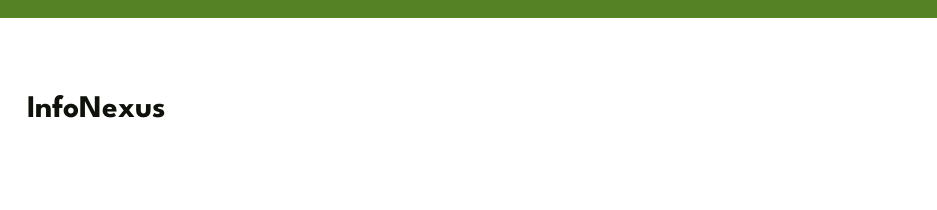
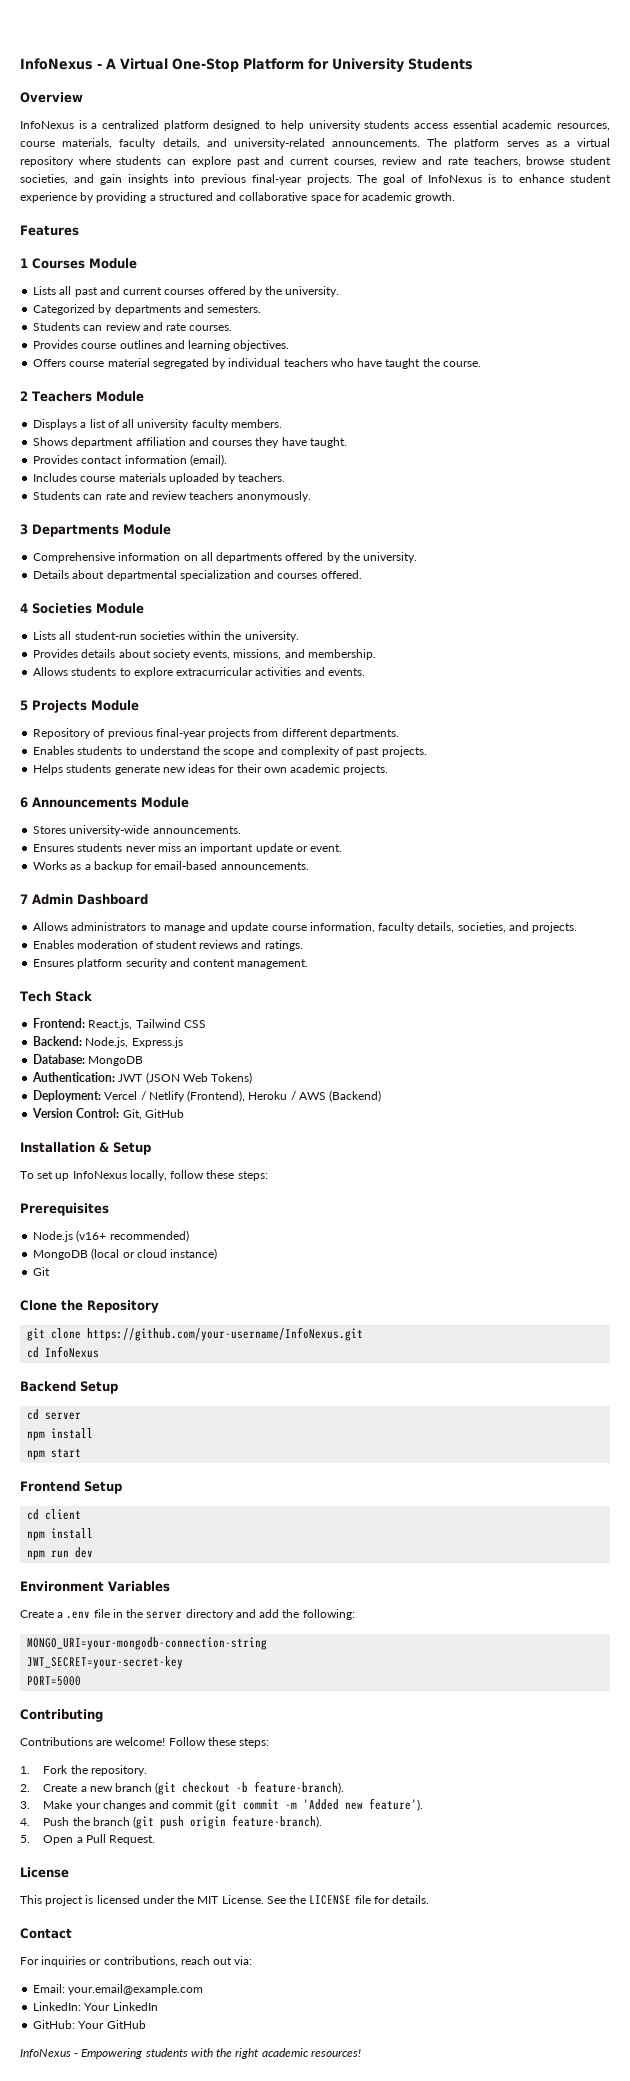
[27,94,166,118] InfoNexus -> [20,58,473,73] [20,92,83,103] [20,120,610,131] [20,138,610,149] [20,156,612,167] [20,174,611,185] [20,192,456,203] [20,225,79,236] [20,258,137,269] [33,286,340,297] [33,304,262,315] [33,322,233,331] [33,340,290,351] [33,358,481,369] [20,391,144,402] [33,419,282,430] [33,437,347,448] [33,454,227,466] [33,473,286,484] [33,491,311,502] [20,524,171,537] [33,552,418,563] [33,570,362,581] [20,603,144,614] [33,631,299,642] [33,649,376,660] [33,667,365,678] [20,700,139,713] [33,728,399,739] [33,746,427,757] [33,764,389,775] [20,797,189,808] [33,825,241,836] [33,843,343,854] [33,861,309,872] [20,894,148,905] [33,922,578,933] [33,940,303,951] [33,958,309,969] [20,991,92,1002] [33,1018,206,1030] [33,1036,183,1048] [33,1054,144,1066] [32,1072,253,1084] [33,1090,382,1102] [32,1108,184,1120] [20,1142,151,1155] [20,1170,268,1181] [20,1203,109,1216] [33,1230,189,1242] [33,1248,218,1260] [33,1267,51,1276] [20,1300,159,1313] [27,1327,364,1341] [27,1346,100,1358] [20,1381,118,1394] [27,1409,82,1420] [27,1428,94,1441] [27,1448,82,1460] [20,1481,122,1494] [27,1509,82,1520] [27,1528,94,1541] [27,1547,94,1560] [20,1581,170,1592] [20,1609,355,1620] [27,1637,268,1650] [27,1656,184,1669] [27,1676,82,1686] [20,1709,103,1722] [20,1737,270,1748] [20,1765,147,1776] [20,1781,345,1795] [20,1798,423,1812] [20,1815,323,1829] [20,1834,156,1845] [20,1867,69,1878] [20,1895,430,1906] [20,1928,72,1939] [20,1956,253,1967] [33,1984,204,1995] [33,2002,158,2011] [33,2020,146,2029] [20,2048,361,2059] InfoNexus - A Virtual One-Stop Platform for University Students // Overview // InfoNexus is a centralized platform designed to help university students access essential academic resources, course materials, faculty details, and university-related announcements. The platform serves as a virtual repository where students can explore past and current courses, review and rate teachers, browse student societies, and gain insights into previous final-year projects. The goal of InfoNexus is to enhance student experience by providing a structured and collaborative space for academic growth. // Features // 1 Courses Module // Lists all past and current courses offered by the university. // Categorized by departments and semesters. // Students can review and rate courses. // Provides course outlines and learning objectives. // Offers course material segregated by individual teachers who have taught the course. // 2 Teachers Module // Displays a list of all university faculty members. // Shows department affiliation and courses they have taught. // Provides contact information (email). // Includes course materials uploaded by teachers. // Students can rate and review teachers anonymously. // 3 Departments Module // Comprehensive information on all departments offered by the university. // Details about departmental specialization and courses offered. // 4 Societies Module // Lists all student-run societies within the university. // Provides details about society events, missions, and membership. // Allows students to explore extracurricular activities and events. // 5 Projects Module // Repository of previous final-year projects from different departments. // Enables students to understand the scope and complexity of past projects. // Helps students generate new ideas for their own academic projects. // 6 Announcements Module // Stores university-wide announcements. // Ensures students never miss an important update or event. // Works as a backup for email-based announcements. // 7 Admin Dashboard // Allows administrators to manage and update course information, faculty details, societies, and projects. // Enables moderation of student reviews and ratings. // Ensures platform security and content management. // Tech Stack // Frontend: React.js, Tailwind CSS // Backend: Node.js, Express.js // Database: MongoDB // Authentication: JWT (JSON Web Tokens) // Deployment: Vercel / Netlify (Frontend), Heroku / AWS (Backend) // Version Control: Git, GitHub // Installation & Setup // To set up InfoNexus locally, follow these steps: // Prerequisites // Node.js (v16+ recommended) // MongoDB (local or cloud instance) // Git // Clone the Repository // git clone https://github.com/your-username/InfoNexus.git // cd InfoNexus // Backend Setup // cd server // npm install // npm start // Frontend Setup // cd client // npm install // npm run dev // Environment Variables // Create a .env file in the server directory and add the following: // MONGO_URI=your-mongodb-connection-string // JWT_SECRET=your-secret-key // PORT=5000 // Contributing // Contributions are welcome! Follow these steps: // 1. Fork the repository. // 2. Create a new branch (git checkout -b feature-branch). // 3. Make your changes and commit (git commit -m 'Added new feature'). // 4. Push the branch (git push origin feature-branch). // 5. Open a Pull Request. // License // This project is licensed under the MIT License. See the LICENSE file for details. // Contact // For inquiries or contributions, reach out via: // Email: your.email@example.com // LinkedIn: Your LinkedIn // GitHub: Your GitHub // InfoNexus - Empowering students with the right academic resources!

